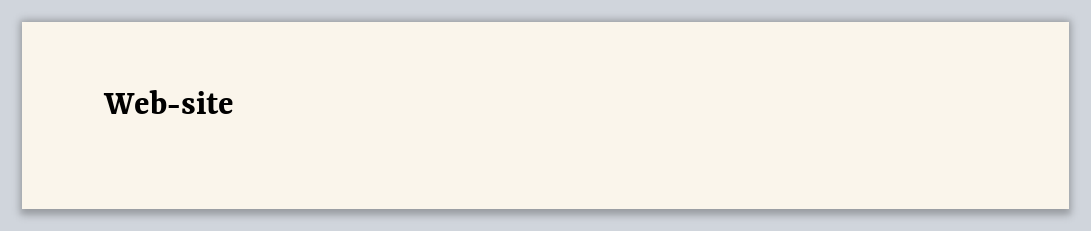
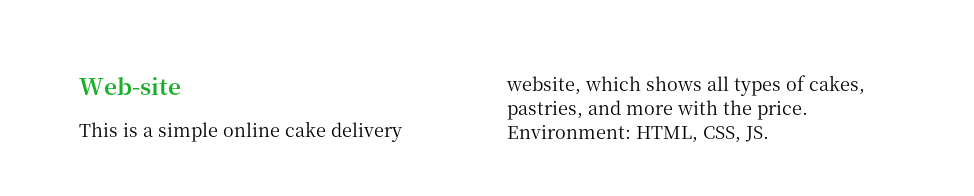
(234, 102) none -> [79,121,402,142] [506,75,865,96] [507,100,808,120] [507,124,769,143] // This is a simple online cake delivery website, which shows all types of cakes, pastries, and more with the price. Environment: HTML, CSS, JS.

